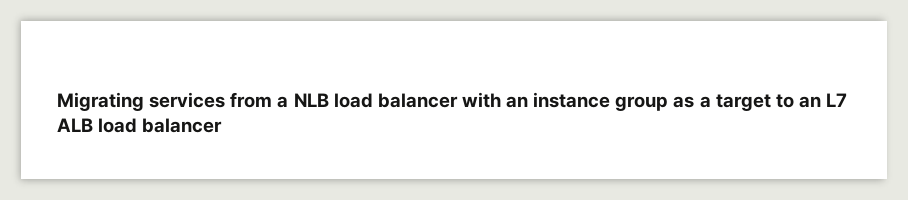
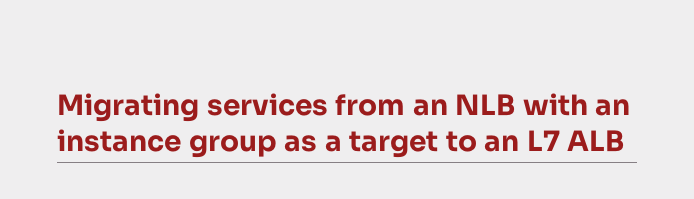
[277,93,458,108] a NLB load balancer -> [412,94,516,116] an NLB
[98,118,223,133] load balancer -> (625, 141) none

